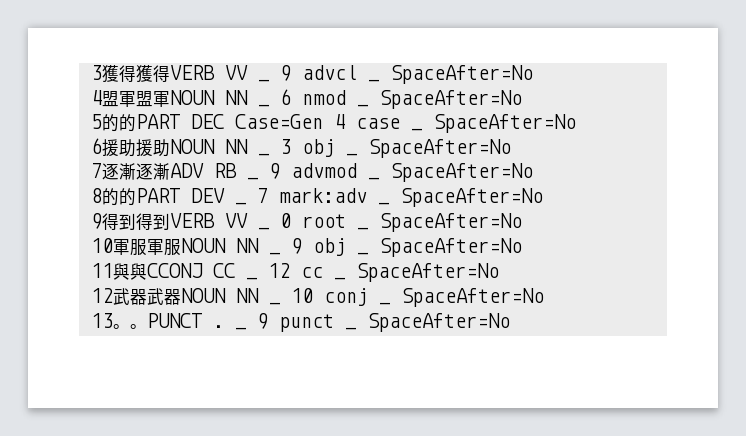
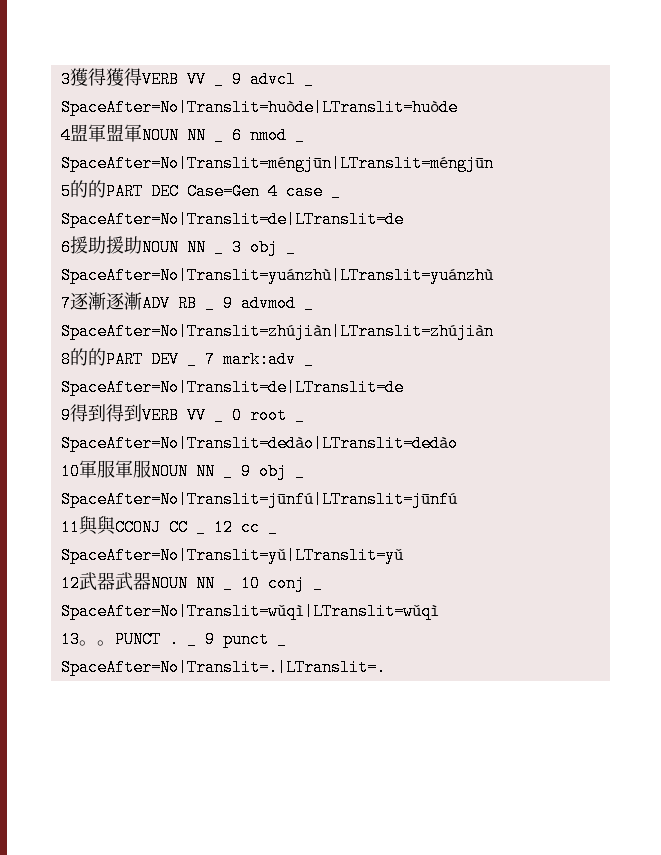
[390,65,534,84] SpaceAfter=No -> [61,99,459,116] SpaceAfter=No|Translit=huòde|LTranslit=huòde
[379,90,523,109] SpaceAfter=No -> [61,155,495,172] SpaceAfter=No|Translit=méngjūn|LTranslit=méngjūn
[433,114,577,133] SpaceAfter=No -> [61,211,405,228] SpaceAfter=No|Translit=de|LTranslit=de
[368,139,512,158] SpaceAfter=No -> [61,267,495,284] SpaceAfter=No|Translit=yuánzhù|LTranslit=yuánzhù
[390,163,534,182] SpaceAfter=No -> [61,323,495,340] SpaceAfter=No|Translit=zhújiàn|LTranslit=zhújiàn
[400,188,544,207] SpaceAfter=No -> [61,379,405,396] SpaceAfter=No|Translit=de|LTranslit=de
[379,213,523,232] SpaceAfter=No -> [61,435,459,452] SpaceAfter=No|Translit=dedào|LTranslit=dedào
[379,238,523,257] SpaceAfter=No -> [61,491,459,508] SpaceAfter=No|Translit=jūnfú|LTranslit=jūnfú
[356,263,500,282] SpaceAfter=No -> [61,547,405,564] SpaceAfter=No|Translit=yǔ|LTranslit=yǔ
[401,288,545,307] SpaceAfter=No -> [61,603,440,620] SpaceAfter=No|Translit=wǔqì|LTranslit=wǔqì
[367,313,511,332] SpaceAfter=No -> [61,659,387,676] SpaceAfter=No|Translit=.|LTranslit=.

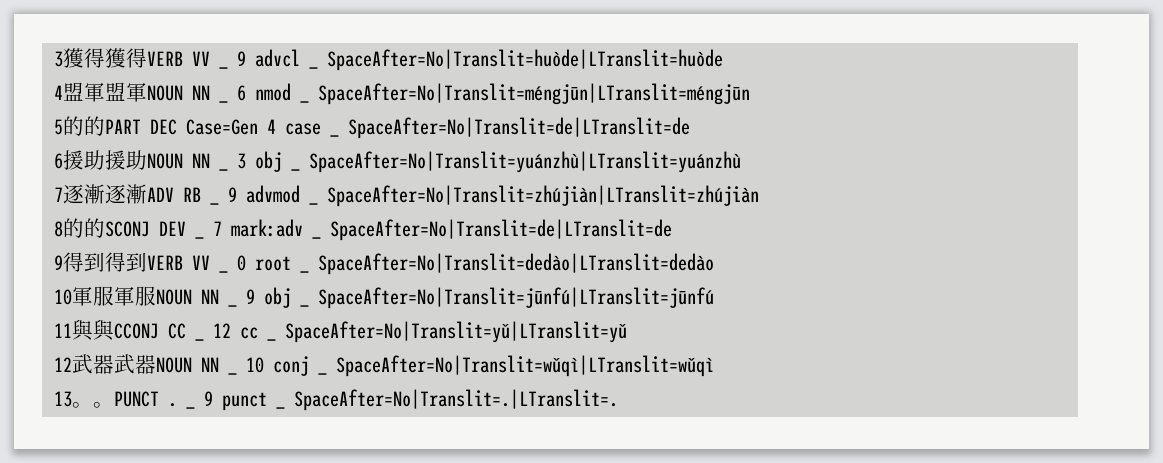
[106,351,144,368] PART -> [105,221,150,237] SCONJ

